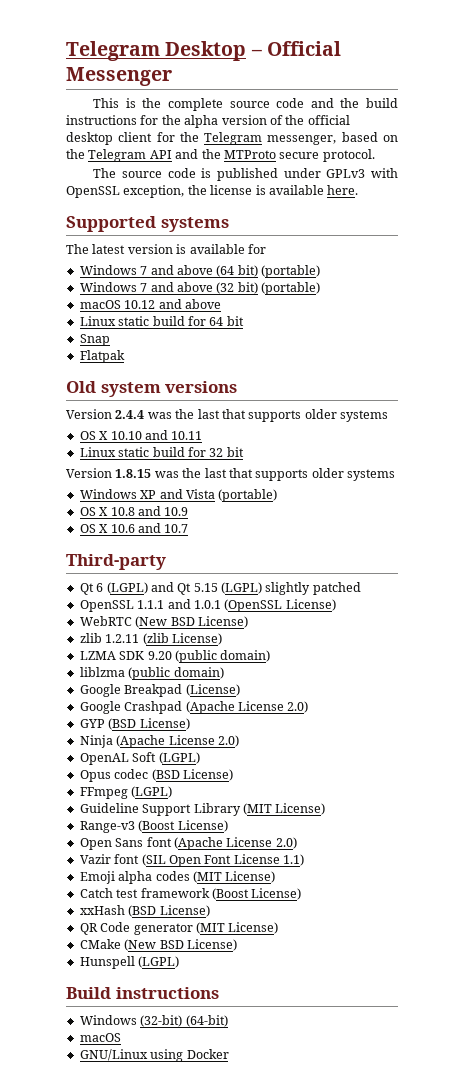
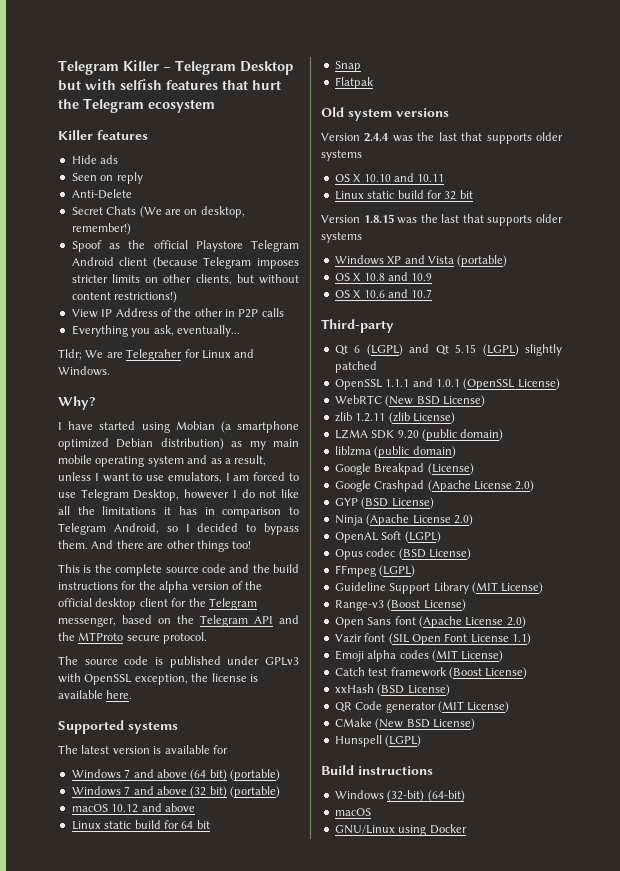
[66,41,341,61] [66,67,172,86] Telegram Desktop – Official Messenger -> [58,60,293,75] [58,79,281,91] [58,98,215,113] [58,130,148,140] [71,155,119,164] [71,172,143,184] [71,189,132,199] [71,206,245,218] [71,223,131,235] [71,240,299,252] [71,257,299,269] [71,274,299,285] [71,291,178,303] [71,308,284,318] [71,325,240,337] [58,349,255,361] [58,366,110,376] [58,396,96,410] [58,421,299,433] [58,438,299,450] [58,455,267,467] [58,472,299,483] [58,489,299,501] [58,506,299,518] [58,523,299,535] [58,540,252,552] Telegram Killer – Telegram Desktop but with selfish features that hurt the Telegram ecosystem // Killer features // Hide ads // Seen on reply // Anti-Delete // Secret Chats (We are on desktop, remember!) // Spoof as the official Playstore Telegram Android client (because Telegram imposes stricter limits on other clients, but without content restrictions!) // View IP Address of the other in P2P calls // Everything you ask, eventually... // Tldr; We are Telegraher for Linux and Windows. // Why? // I have started using Mobian (a smartphone optimized Debian distribution) as my main mobile operating system and as a result, unless I want to use emulators, I am forced to use Telegram Desktop, however I do not like all the limitations it has in comparison to Telegram Android, so I decided to bypass them. And there are other things too!

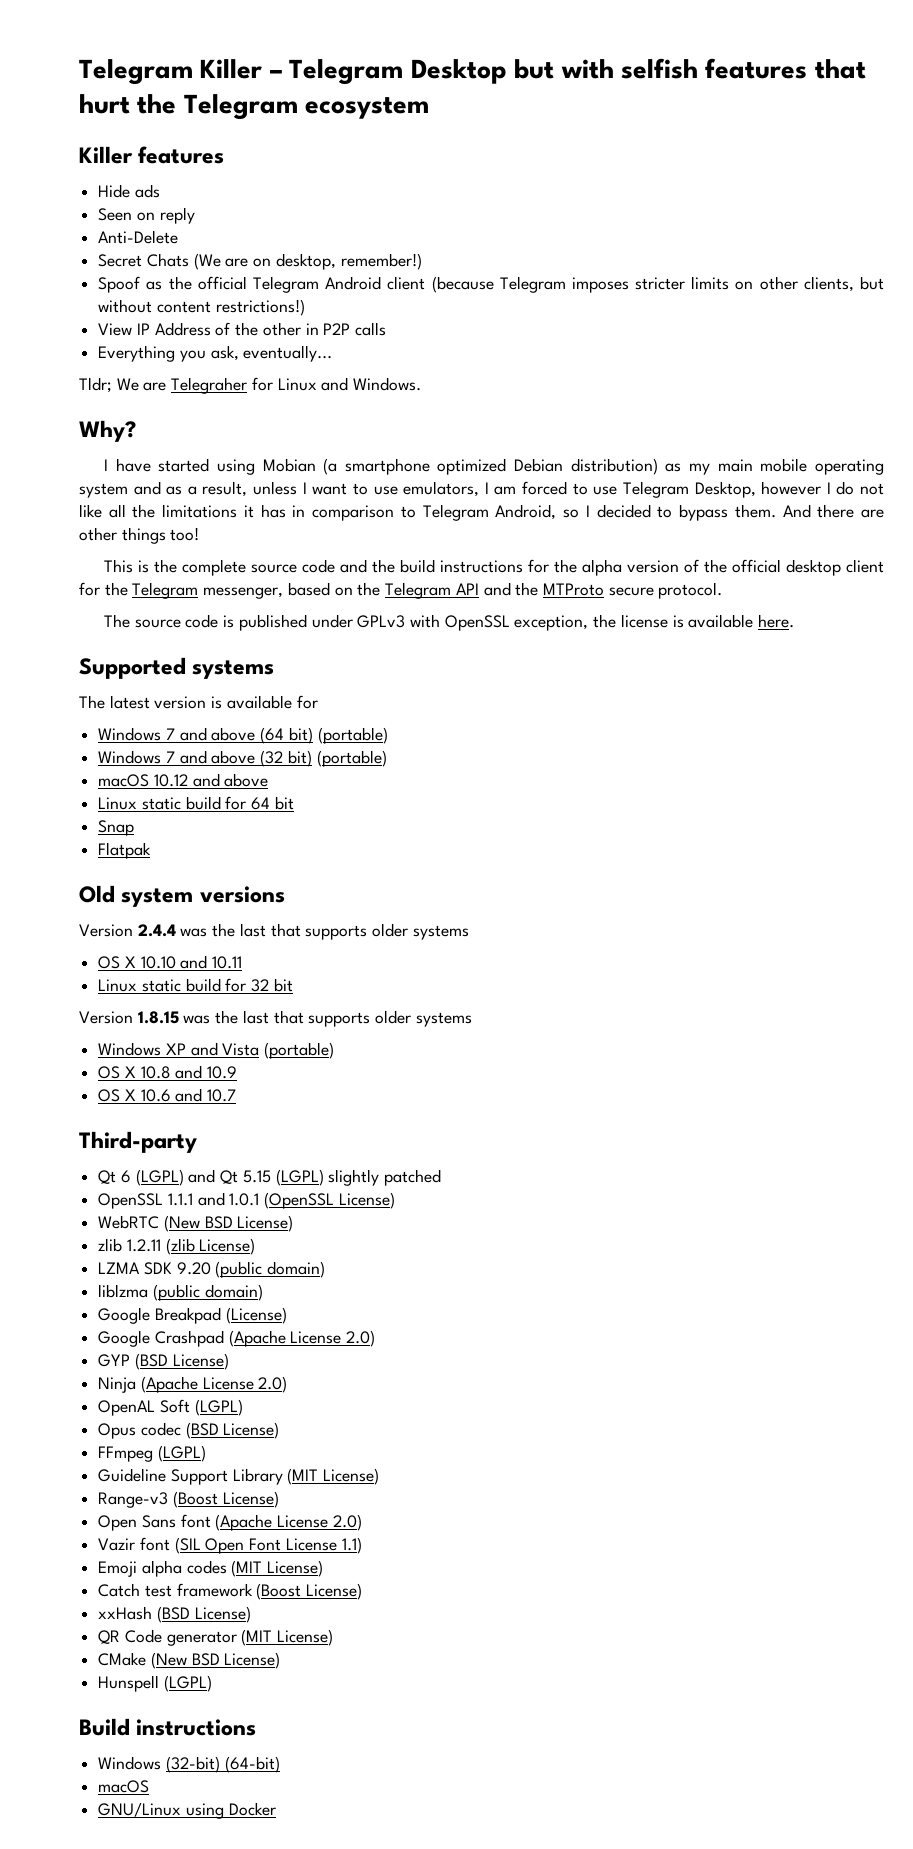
[195,240,243,252] Playstore -> (247, 283) none

